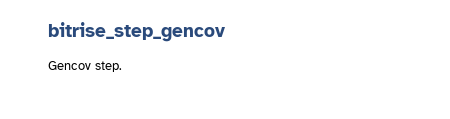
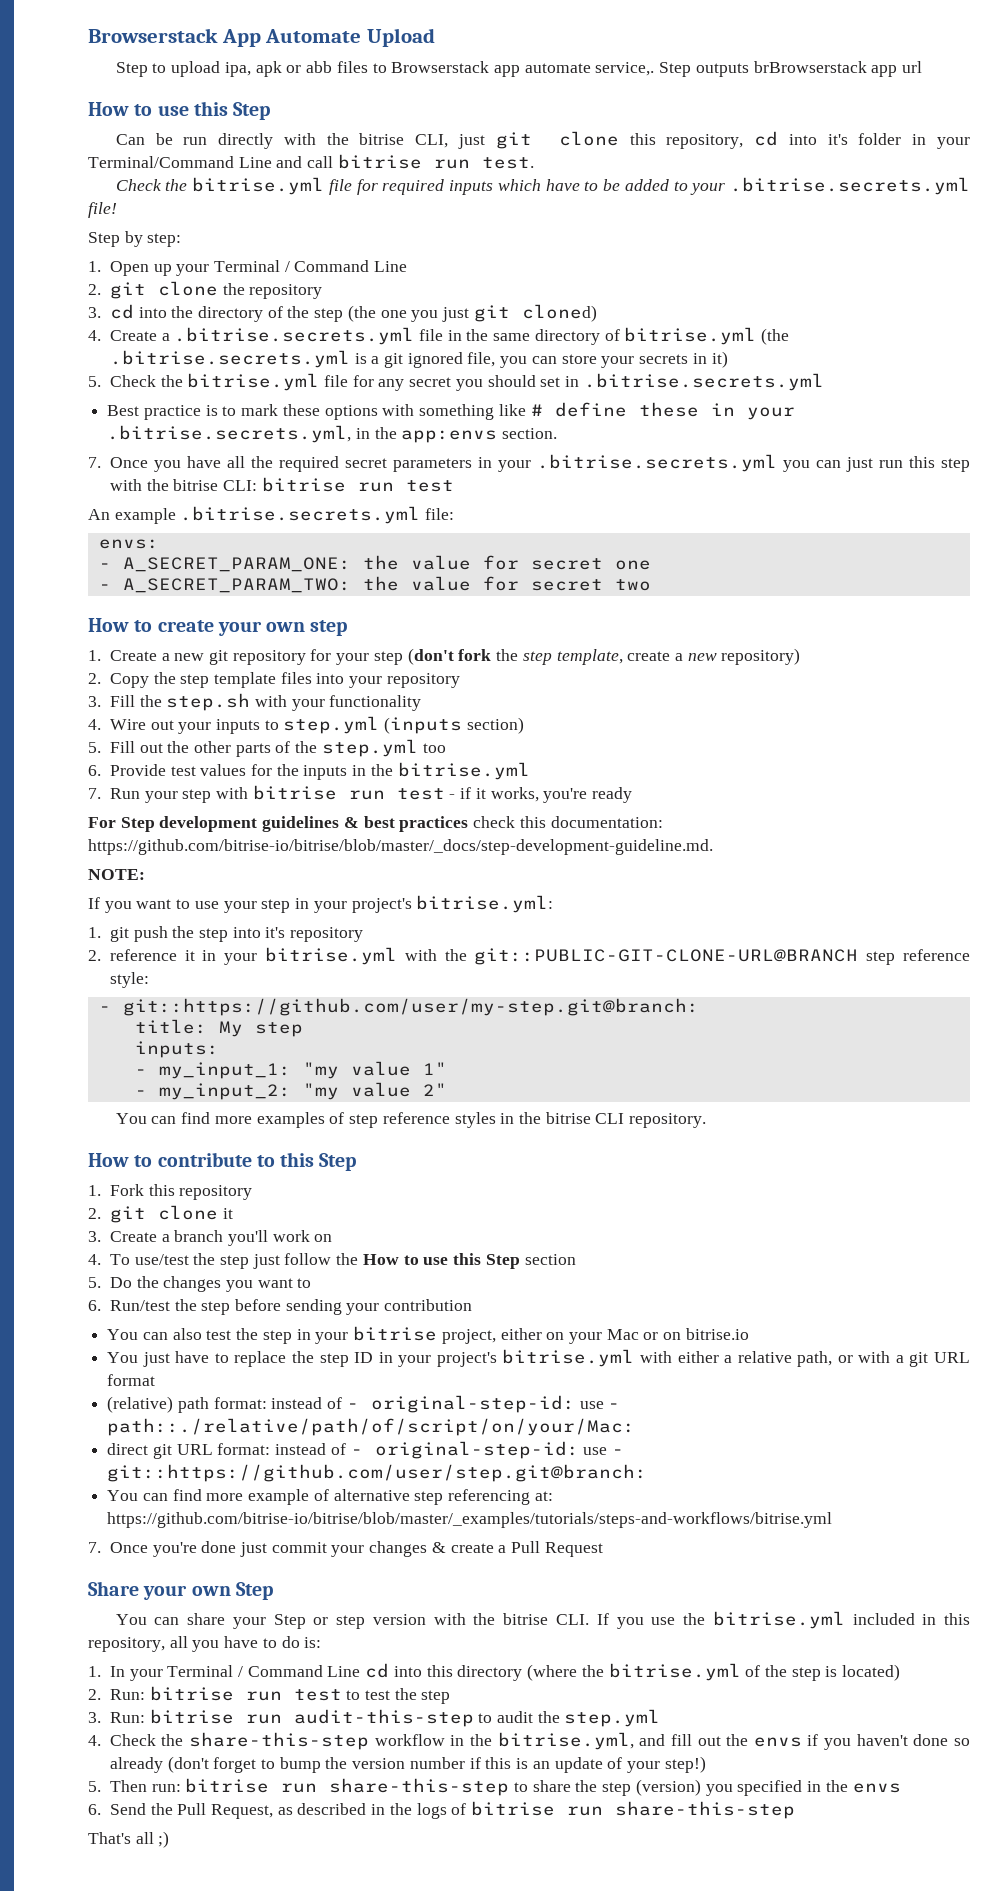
[48,22,225,42] [48,61,122,72] bitrise_step_gencov // Gencov step. -> [88,28,436,47] [115,61,923,77] [88,101,271,120] [115,131,970,149] [88,154,534,169] [115,177,970,195] [88,202,117,218] [88,231,182,247] [88,260,408,276] [88,281,323,299] [88,304,597,322] [88,327,790,345] [109,350,728,368] [88,373,824,391] [107,402,795,420] [107,425,558,443] [88,454,971,472] [109,477,454,492] [88,506,455,524] [98,539,159,549] [98,555,651,572] [98,576,651,593] [88,618,348,636] [88,648,801,665] [88,672,460,688] [88,693,422,711] [88,716,524,734] [88,739,446,757] [88,762,530,780] [88,785,633,803] [88,816,663,832] [88,839,713,855] [88,869,145,880] [88,895,554,913] [88,926,364,942] [88,947,970,965] [109,972,149,988] [98,998,699,1016] [134,1019,303,1037] [134,1041,219,1058] [134,1061,447,1079] [134,1082,447,1100] [115,1112,707,1128] [88,1152,357,1171] [88,1184,253,1200] [88,1205,233,1223] [88,1230,333,1246] [88,1253,576,1269] [88,1276,312,1292] [88,1299,473,1315] [107,1326,749,1344] [107,1349,971,1367] [107,1374,156,1386] [107,1395,621,1413] [107,1418,636,1436] [107,1441,625,1459] [107,1464,648,1482] [107,1489,553,1505] [107,1512,833,1528] [88,1541,603,1557] [88,1581,273,1600] [115,1611,971,1629] [88,1636,322,1652] [88,1663,901,1681] [88,1686,451,1704] [88,1709,661,1727] [88,1732,971,1750] [109,1756,706,1773] [88,1778,901,1796] [88,1801,796,1819] [88,1831,170,1848] Browserstack App Automate Upload // Step to upload ipa, apk or abb files to Browserstack app automate service,. Step outputs brBrowserstack app url // How to use this Step // Can be run directly with the bitrise CLI, just git clone this repository, cd into it's folder in your Terminal/Command Line and call bitrise run test. // Check the bitrise.yml file for required inputs which have to be added to your .bitrise.secrets.yml file! // Step by step: // 1. Open up your Terminal / Command Line // 2. git clone the repository // 3. cd into the directory of the step (the one you just git cloned) // 4. Create a .bitrise.secrets.yml file in the same directory of bitrise.yml (the .bitrise.secrets.yml is a git ignored file, you can store your secrets in it) // 5. Check the bitrise.yml file for any secret you should set in .bitrise.secrets.yml // Best practice is to mark these options with something like # define these in your .bitrise.secrets.yml, in the app:envs section. // 7. Once you have all the required secret parameters in your .bitrise.secrets.yml you can just run this step with the bitrise CLI: bitrise run test // An example .bitrise.secrets.yml file: // envs: // - A_SECRET_PARAM_ONE: the value for secret one // - A_SECRET_PARAM_TWO: the value for secret two // How to create your own step // 1. Create a new git repository for your step (don't fork the step template, create a new repository) // 2. Copy the step template files into your repository // 3. Fill the step.sh with your functionality // 4. Wire out your inputs to step.yml (inputs section) // 5. Fill out the other parts of the step.yml too // 6. Provide test values for the inputs in the bitrise.yml // 7. Run your step with bitrise run test - if it works, you're ready // For Step development guidelines & best practices check this documentation: https://github.com/bitrise-io/bitrise/blob/master/_docs/step-development-guideline.md. // NOTE: // If you want to use your step in your project's bitrise.yml: // 1. git push the step into it's repository // 2. reference it in your bitrise.yml with the git::PUBLIC-GIT-CLONE-URL@BRANCH step reference style: // - git::https://github.com/user/my-step.git@branch: // title: My step // inputs: // - my_input_1: "my value 1" // - my_input_2: "my value 2" // You can find more examples of step reference styles in the bitrise CLI repository. // How to contribute to this Step // 1. Fork this repository // 2. git clone it // 3. Create a branch you'll work on // 4. To use/test the step just follow the How to use this Step section // 5. Do the changes you want to // 6. Run/test the step before sending your contribution // You can also test the step in your bitrise project, either on your Mac or on bitrise.io // You just have to replace the step ID in your project's bitrise.yml with either a relative path, or with a git URL format // (relative) path format: instead of - original-step-id: use - path::./relative/path/of/script/on/your/Mac: // direct git URL format: instead of - original-step-id: use - git::https://github.com/user/step.git@branch: // You can find more example of alternative step referencing at: https://github.com/bitrise-io/bitrise/blob/master/_examples/tutorials/steps-and-workflows/bitrise.yml // 7. Once you're done just commit your changes & create a Pull Request // Share your own Step // You can share your Step or step version with the bitrise CLI. If you use the bitrise.yml included in this repository, all you have to do is: // 1. In your Terminal / Command Line cd into this directory (where the bitrise.yml of the step is located) // 2. Run: bitrise run test to test the step // 3. Run: bitrise run audit-this-step to audit the step.yml // 4. Check the share-this-step workflow in the bitrise.yml, and fill out the envs if you haven't done so already (don't forget to bump the version number if this is an update of your step!) // 5. Then run: bitrise run share-this-step to share the step (version) you specified in the envs // 6. Send the Pull Request, as described in the logs of bitrise run share-this-step // That's all ;)

